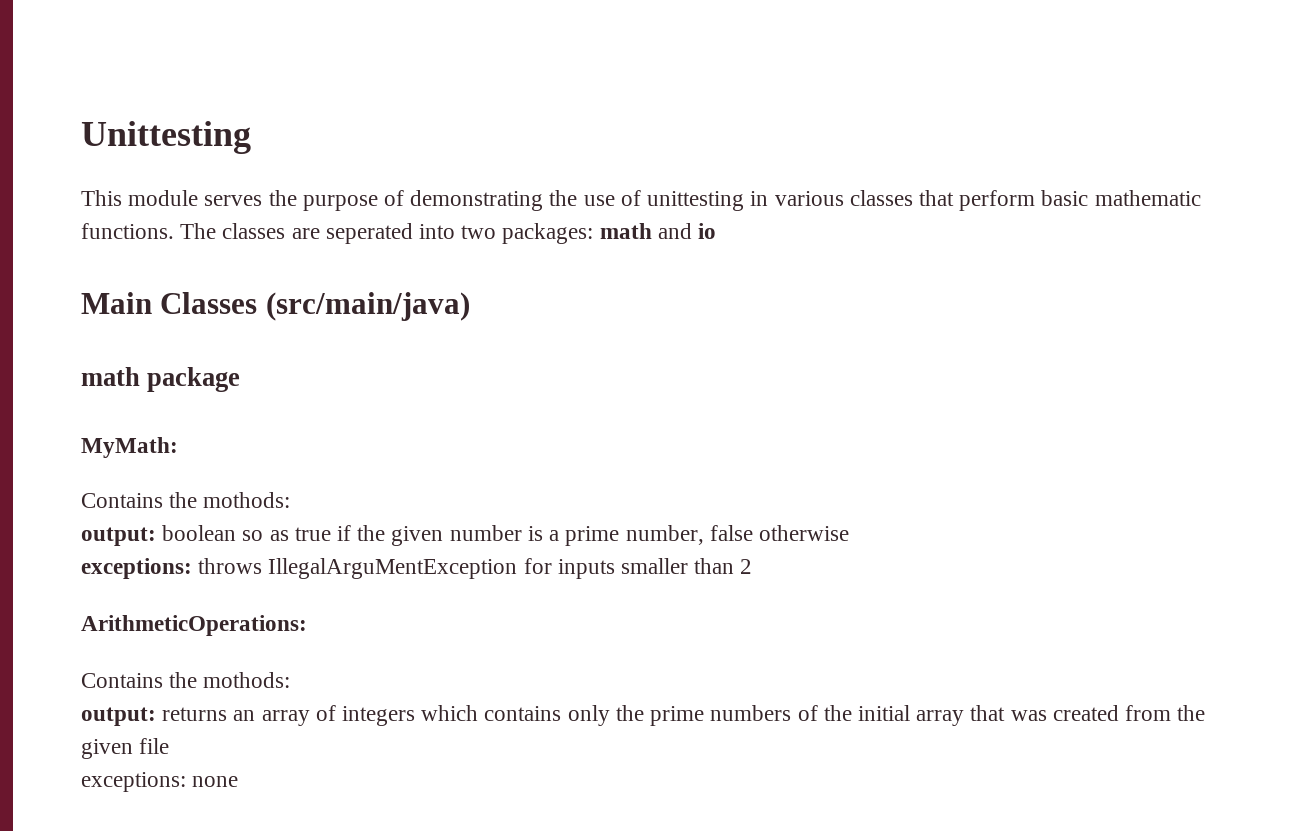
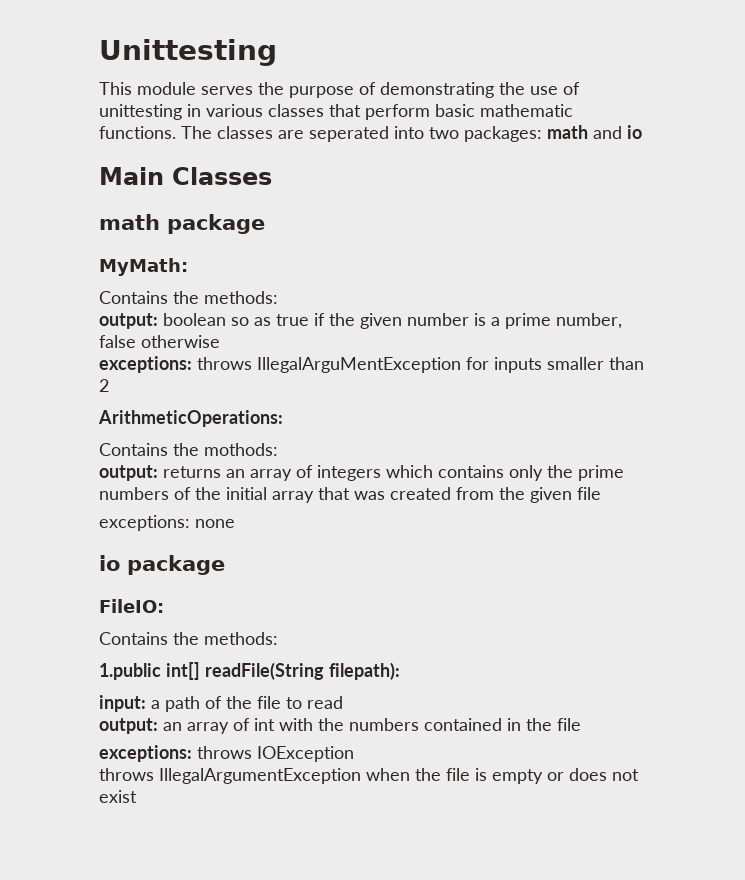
[265,292,470,321] (src/main/java) -> (272, 176) none
[203,492,291,508] mothods: -> [204,291,278,304] methods:
(239, 781) none -> [99,555,225,575] [99,599,164,613] [99,632,278,645] [99,662,400,680] [99,695,343,712] [99,718,581,734] [99,745,354,762] [99,768,639,784] [99,790,137,803] // io package // FileIO: // Contains the methods: // 1.public int[] readFile(String filepath): // input: a path of the file to read // output: an array of int with the numbers contained in the file // exceptions: throws IOException // throws IllegalArgumentException when the file is empty or does not exist

